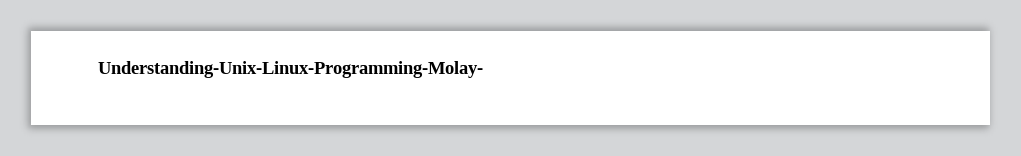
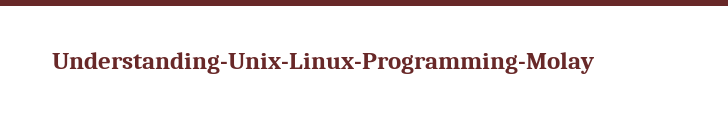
[98,61,483,78] Understanding-Unix-Linux-Programming-Molay- -> [52,52,595,74] Understanding-Unix-Linux-Programming-Molay

